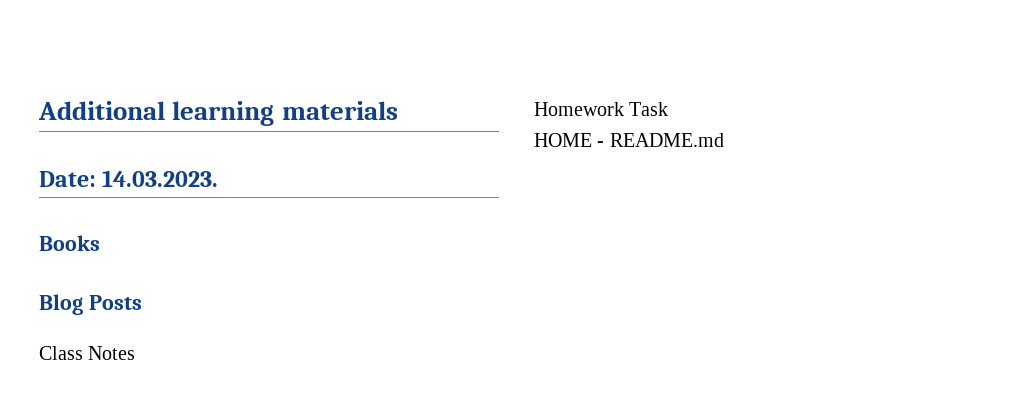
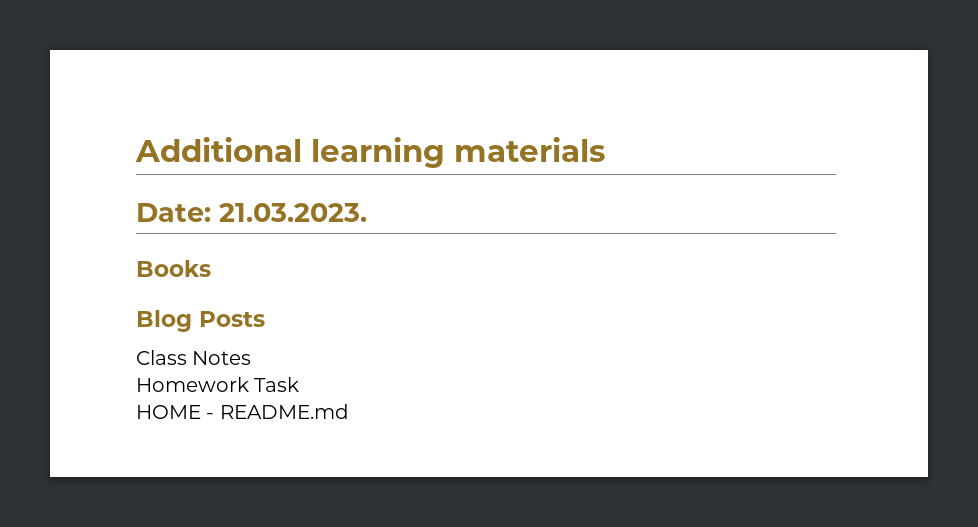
[102,170,219,187] 14.03.2023. -> [219,203,367,222] 21.03.2023.

